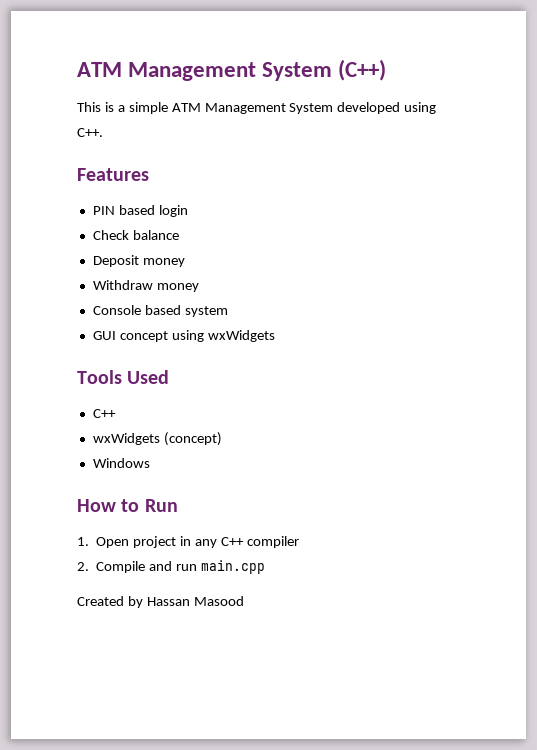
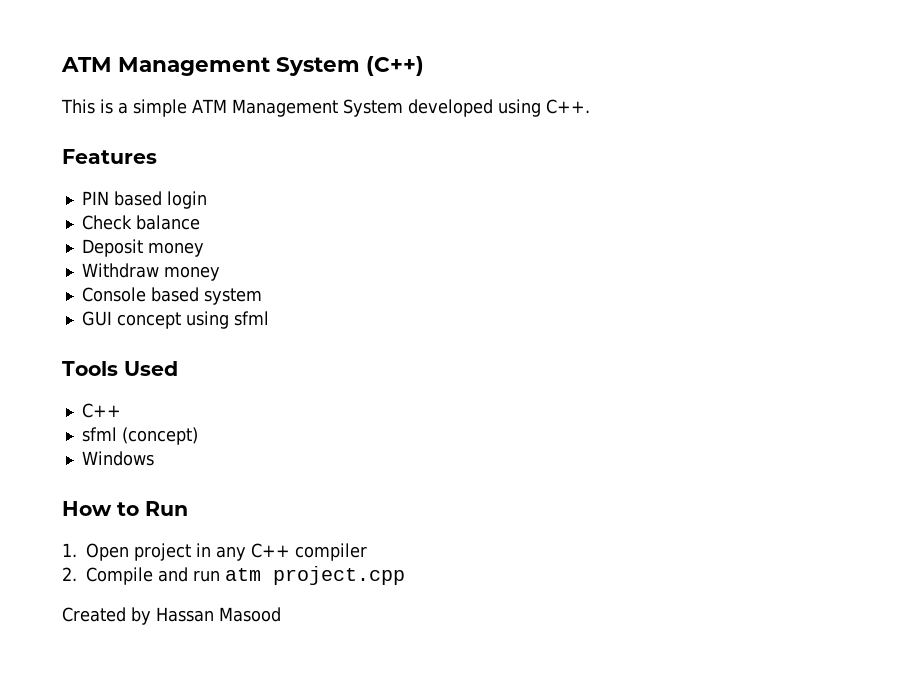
[207,330,275,342] wxWidgets -> [233,311,269,326] sfml
[92,433,160,445] wxWidgets -> [81,427,117,442] sfml
[200,560,265,574] main.cpp -> [225,566,405,585] atm project.cpp

